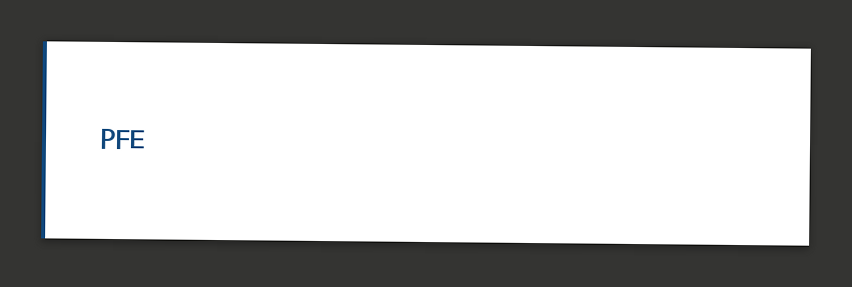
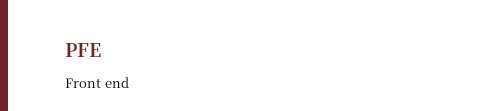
(146, 139) none -> [65,77,129,88] // Front end

